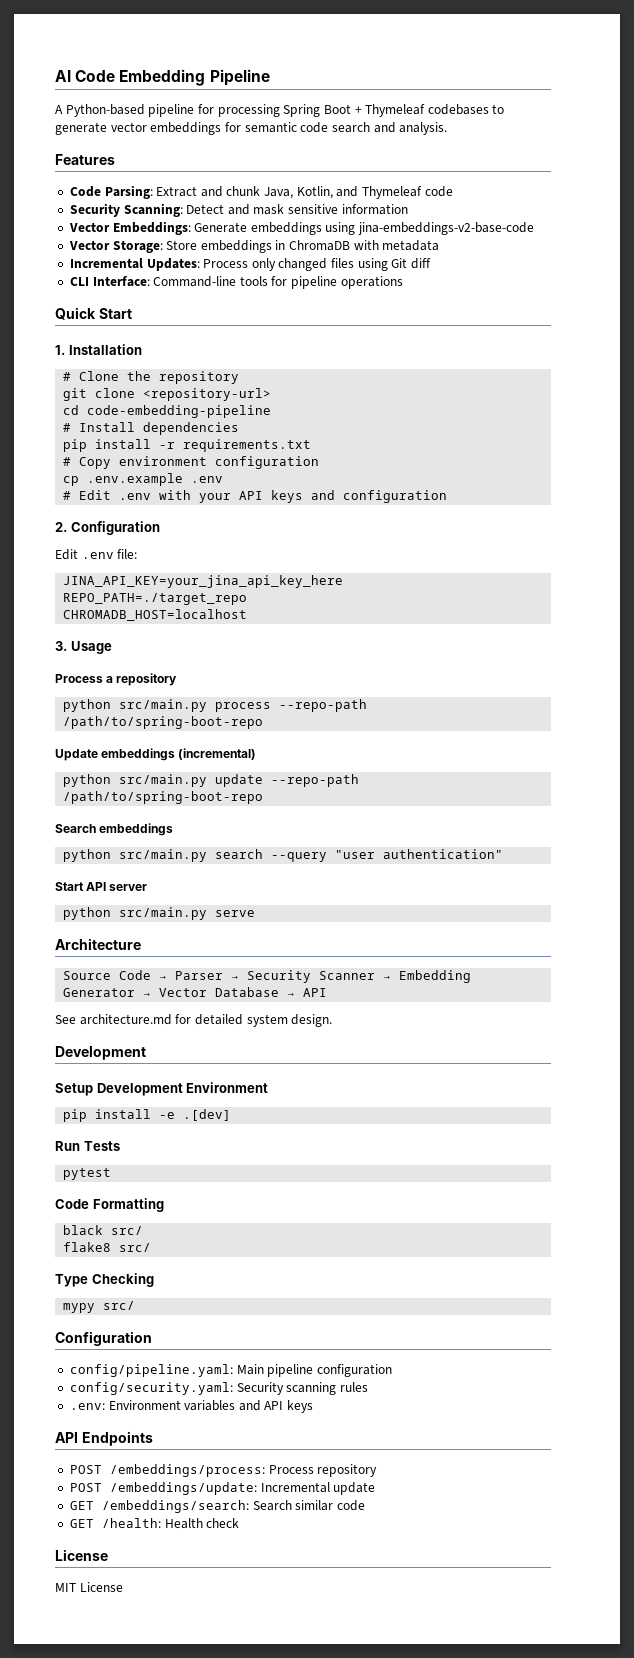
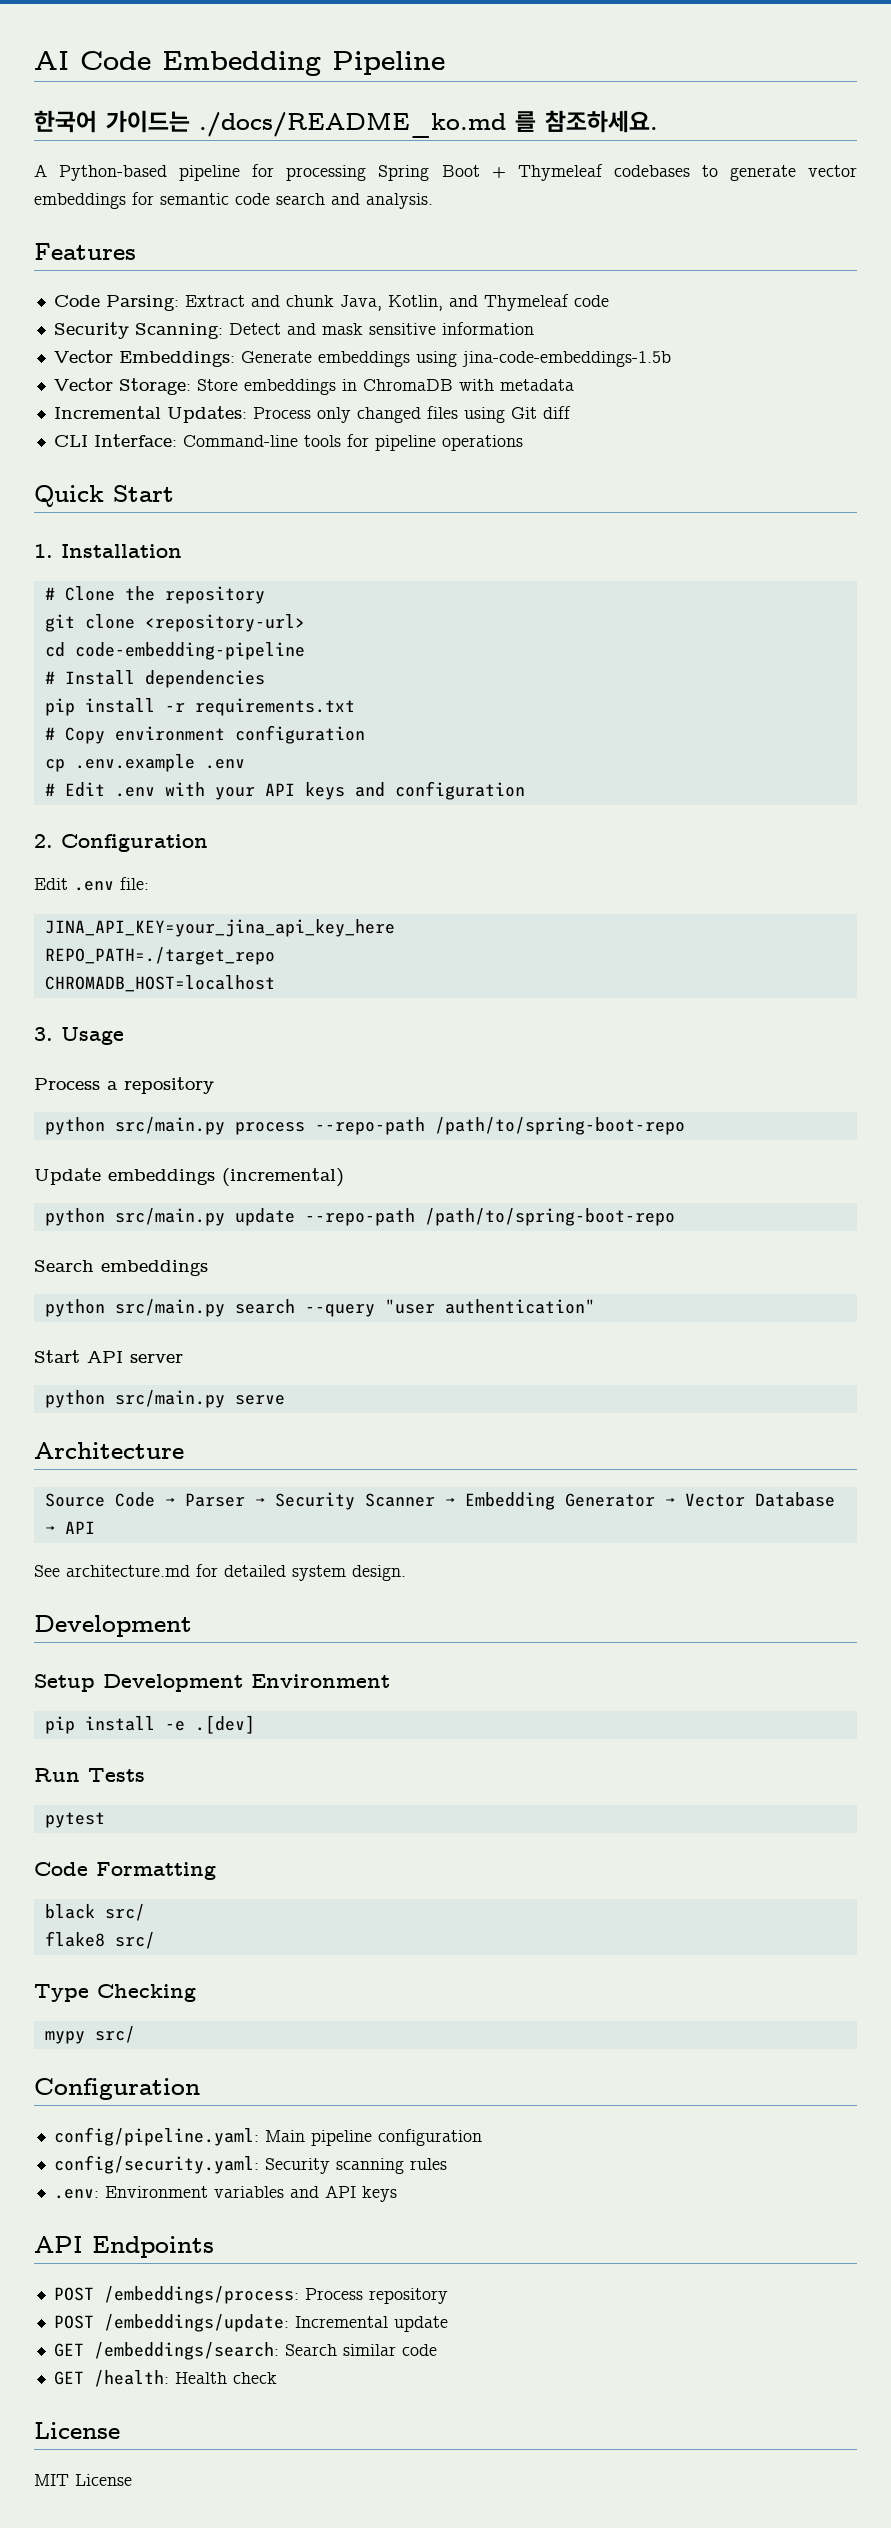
(270, 77) none -> [34,110,658,138] // 한국어 가이드는 ./docs/README_ko.md 를 참조하세요.
[358,222,535,235] jina-embeddings-v2-base-code -> [461,351,671,367] jina-code-embeddings-1.5b

